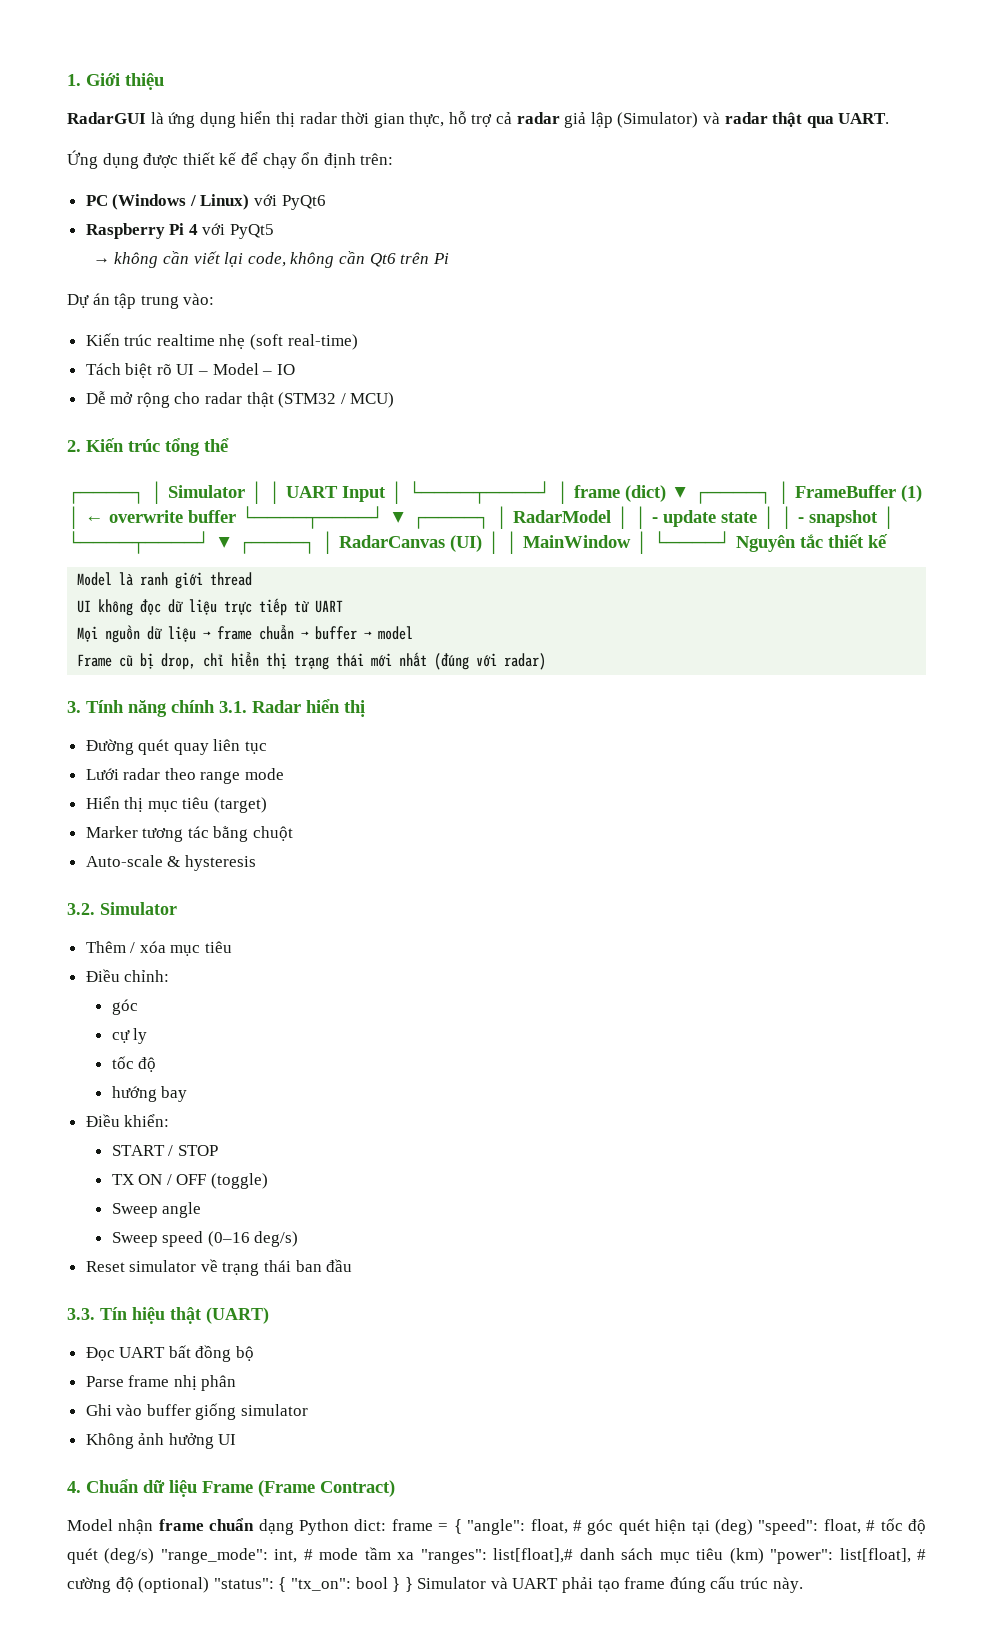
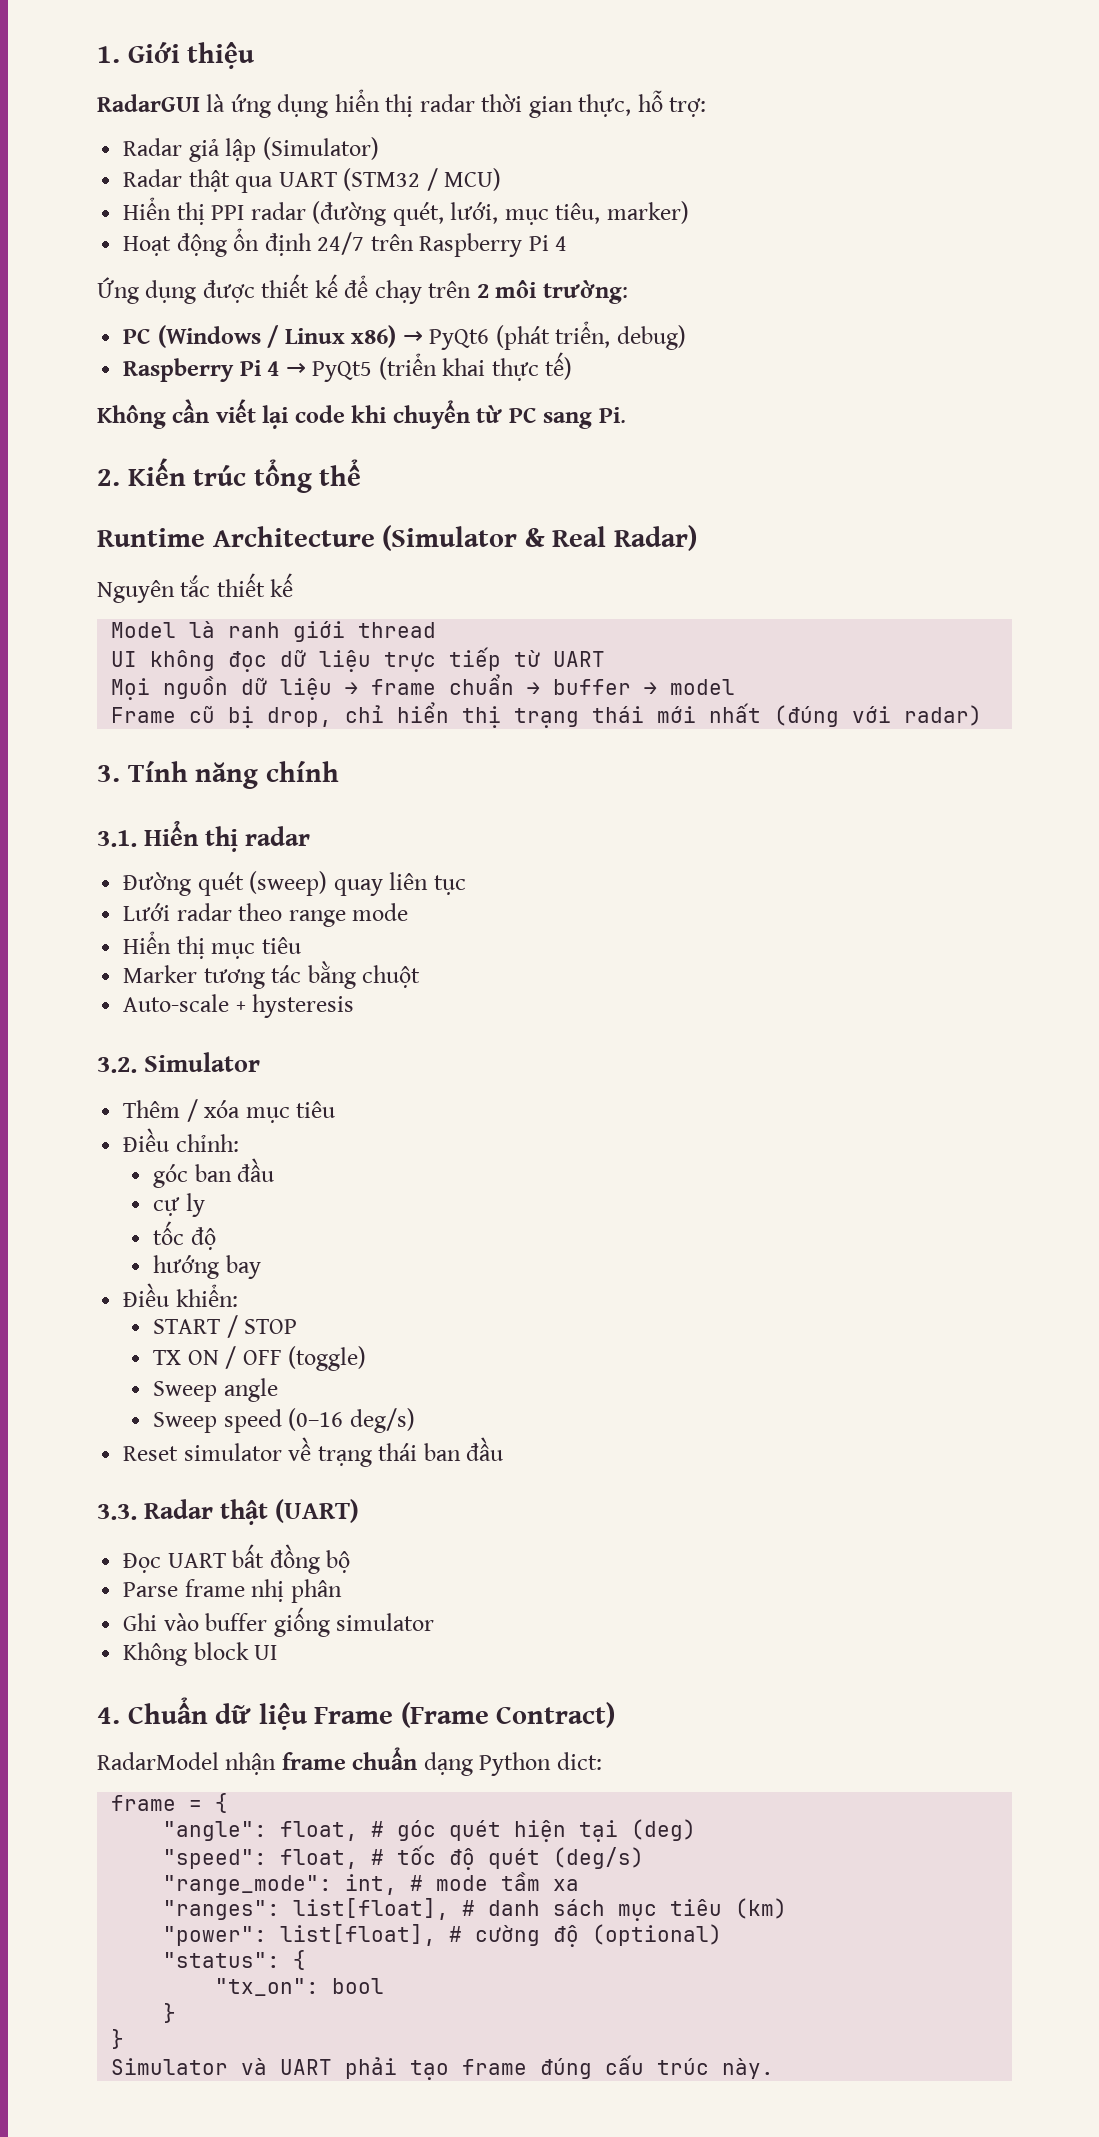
[471,112,560,127] trợ cả radar -> [669,97,707,117] [123,138,183,156] trợ: // Radar
[703,112,890,128] và radar thật qua UART. -> [123,168,502,193] [123,197,689,226] [123,228,568,257] // Radar thật qua UART (STM32 / MCU) // Hiển thị PPI radar (đường quét, lưới, mục tiêu, marker) // Hoạt động ổn định 24/7 trên Raspberry Pi 4
[301,152,394,168] ổn định trên: -> [428,280,628,304] trên 2 môi trường:
[200,194,326,210] [85,223,226,239] Linux) với PyQt6 // Raspberry Pi 4 với -> [284,321,686,350] [123,358,306,382] Linux x86) → PyQt6 (phát triển, debug) // Raspberry Pi 4 →
[92,251,449,268] [67,293,215,309] [85,333,358,350] [85,363,295,378] [85,391,395,408] // → không cần viết lại code, không cần Qt6 trên Pi // Dự án tập trung vào: // Kiến trúc realtime nhẹ (soft real-time) // Tách biệt rõ UI – Model – IO // Dễ mở rộng cho radar thật (STM32 / MCU) -> [378,352,573,381] [97,399,626,429] (triển khai thực tế) // Không cần viết lại code khi chuyển từ PC sang Pi.
[67,481,922,504] [67,506,895,529] [67,531,731,554] ┌────┐ │ Simulator │ │ UART Input │ └────┬────┘ │ frame (dict) ▼ ┌────┐ │ FrameBuffer (1) │ ← overwrite buffer └────┬────┘ ▼ ┌────┐ │ RadarModel │ │ - update state │ │ - snapshot │ └────┬────┘ ▼ ┌────┐ │ RadarCanvas (UI) │ │ MainWindow │ └────┘ -> [97,525,697,551] Runtime Architecture (Simulator & Real Radar) //
[219,699,365,717] 3.1. Radar hiển thị -> [97,820,311,852] // 3.1. Hiển thị radar
(170, 747) none -> [249,871,328,896] (sweep)
[214,797,268,813] (target) -> (301, 945) none
[167,856,181,867] & -> [235,1001,246,1012] +
(138, 1007) none -> [194,1158,275,1182] ban đầu
[100,1307,165,1324] Tín hiệu -> [144,1499,214,1519] Radar
[138,1433,214,1449] ảnh hưởng -> [193,1642,249,1660] block
[67,1519,113,1531] Model -> [97,1752,219,1770] RadarModel
(387, 1525) none -> (602, 1761) //
(462, 1526) none -> (229, 1803) //
(753, 1527) none -> (697, 1830) //
(155, 1556) none -> (645, 1858) //
[420,1548,574,1564] "ranges": list[float],# -> [163,1898,476,1920] // "ranges": list[float], #
(764, 1556) none -> (788, 1908) //
(210, 1585) none -> (723, 1935) //
(287, 1584) none -> (307, 1960) //
[392,1577,413,1592] } } -> [163,2003,177,2023] [111,2029,125,2049] // } // } //

